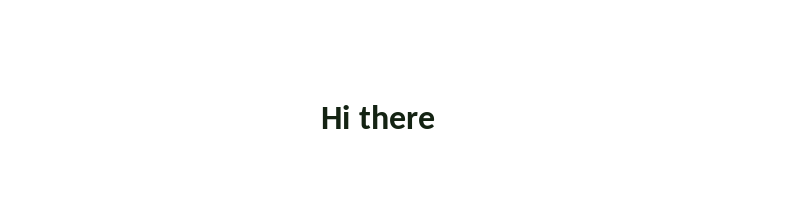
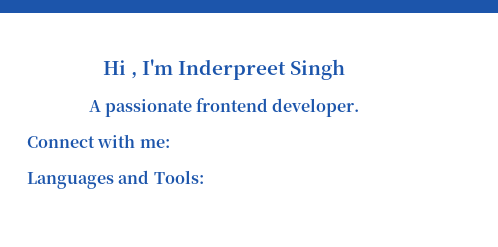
[359,105,436,129] there -> [130,59,346,80] [88,98,360,117] [27,134,170,148] [27,170,204,189] , I'm Inderpreet Singh // A passionate frontend developer. // Connect with me: // Languages and Tools:

